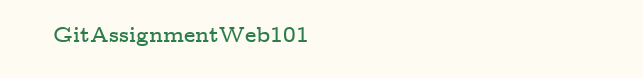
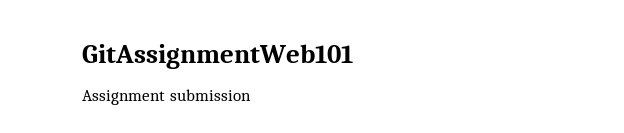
(309, 36) none -> [82,89,251,105] // Assignment submission

